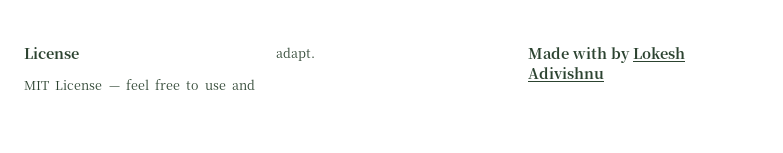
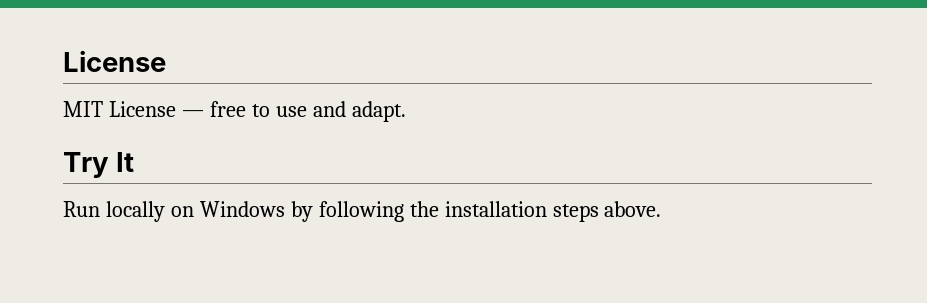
[125,79,149,90] feel -> (204, 113) none
[528,47,685,63] [528,67,604,79] Made with by Lokesh Adivishnu -> [63,152,135,178] [63,201,662,222] Try It // Run locally on Windows by following the installation steps above.

